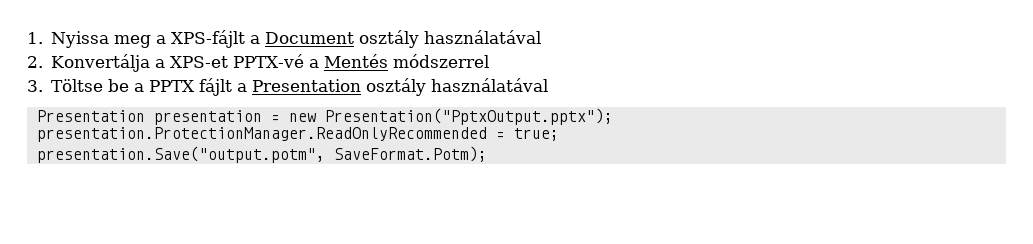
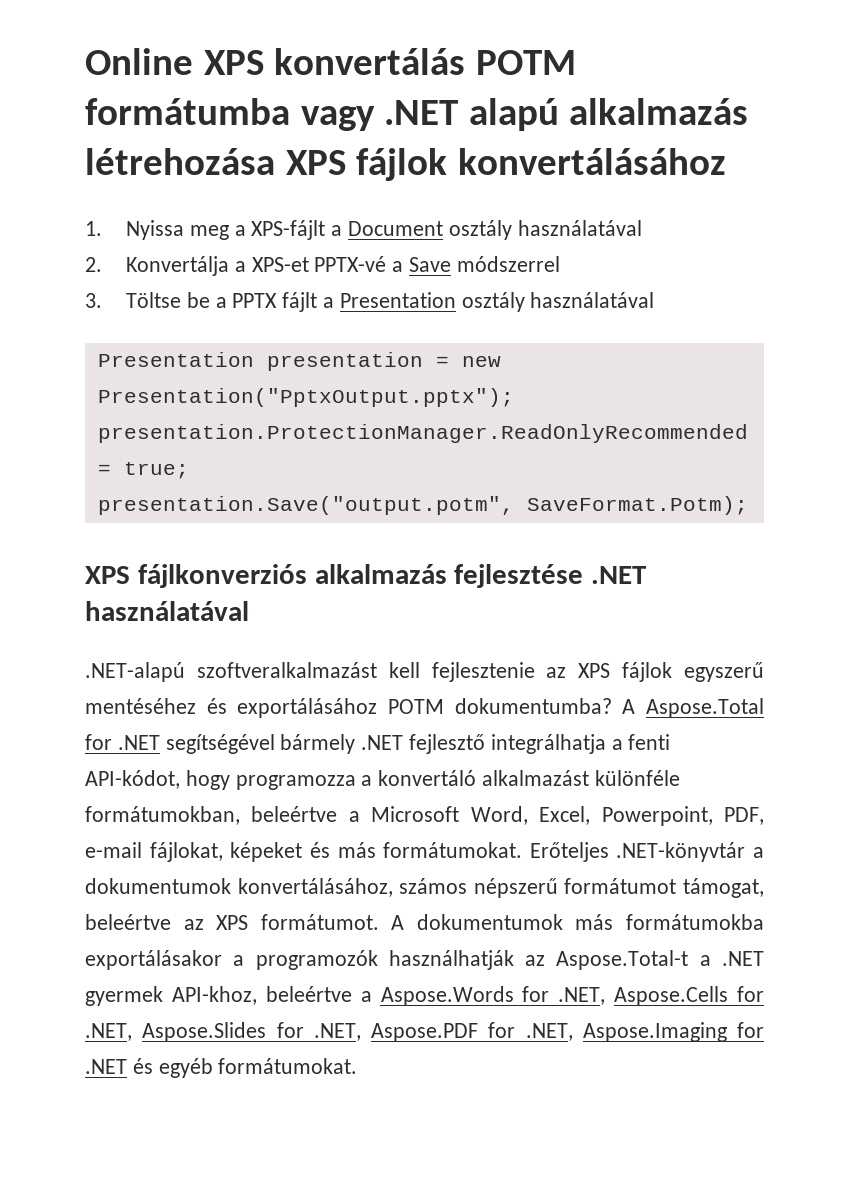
(27, 38) none -> [85,48,576,75] [85,98,749,131] [85,148,726,181] Online XPS konvertálás POTM formátumba vagy .NET alapú alkalmazás létrehozása XPS fájlok konvertálásához //
[324,54,389,68] Mentés -> [408,257,451,272] Save
(487, 154) none -> [85,564,648,588] [85,601,249,621] [85,662,764,682] [85,698,764,718] [85,734,671,754] [85,770,680,790] [85,806,765,826] [85,842,764,862] [85,878,764,898] [85,914,764,930] [85,950,764,970] [85,986,764,1006] [85,1022,764,1042] [85,1058,358,1078] // XPS fájlkonverziós alkalmazás fejlesztése .NET használatával // .NET-alapú szoftveralkalmazást kell fejlesztenie az XPS fájlok egyszerű mentéséhez és exportálásához POTM dokumentumba? A Aspose.Total for .NET segítségével bármely .NET fejlesztő integrálhatja a fenti API-kódot, hogy programozza a konvertáló alkalmazást különféle formátumokban, beleértve a Microsoft Word, Excel, Powerpoint, PDF, e-mail fájlokat, képeket és más formátumokat. Erőteljes .NET-könyvtár a dokumentumok konvertálásához, számos népszerű formátumot támogat, beleértve az XPS formátumot. A dokumentumok más formátumokba exportálásakor a programozók használhatják az Aspose.Total-t a .NET gyermek API-khoz, beleértve a Aspose.Words for .NET, Aspose.Cells for .NET, Aspose.Slides for .NET, Aspose.PDF for .NET, Aspose.Imaging for .NET és egyéb formátumokat.

